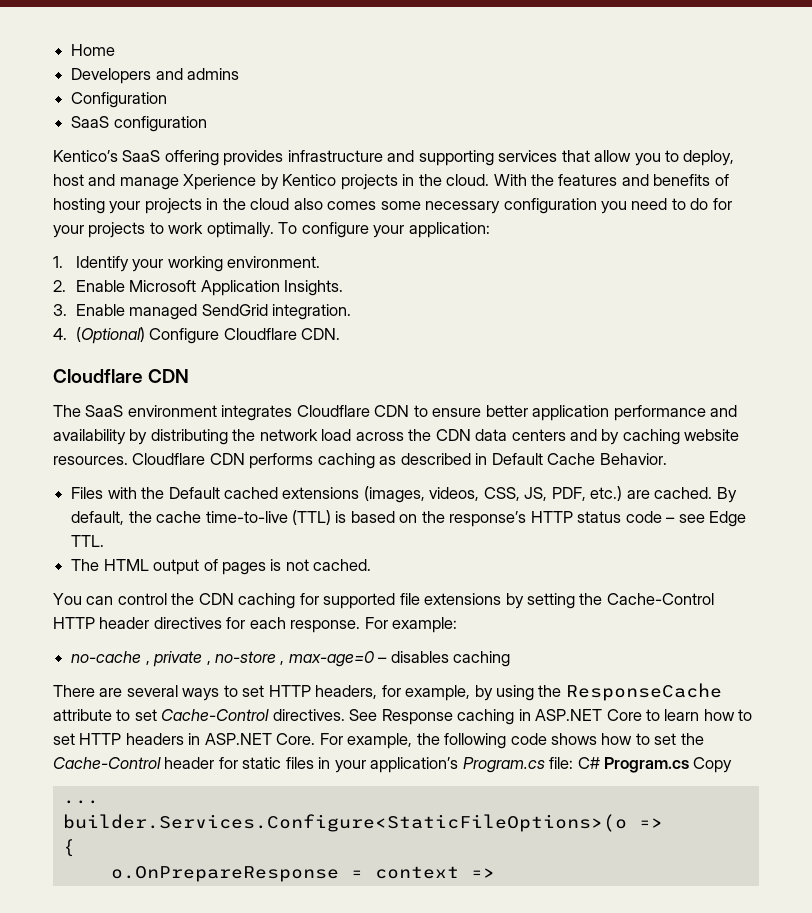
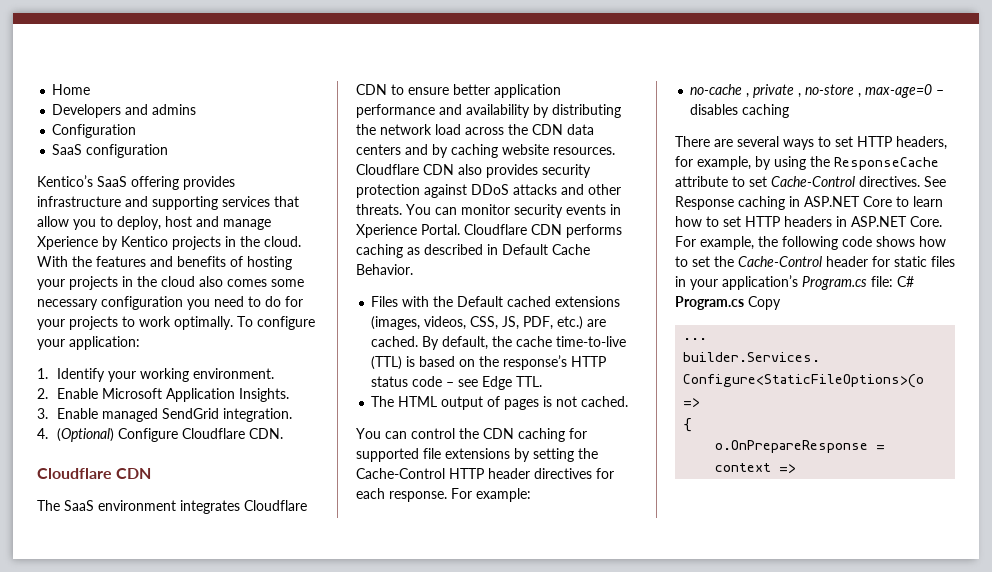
(245, 459) none -> [458,164,591,178] [356,184,621,198] [356,204,621,218] [356,224,562,238] also provides security protection against DDoS attacks and other threats. You can monitor security events in Xperience Portal. Cloudflare CDN

